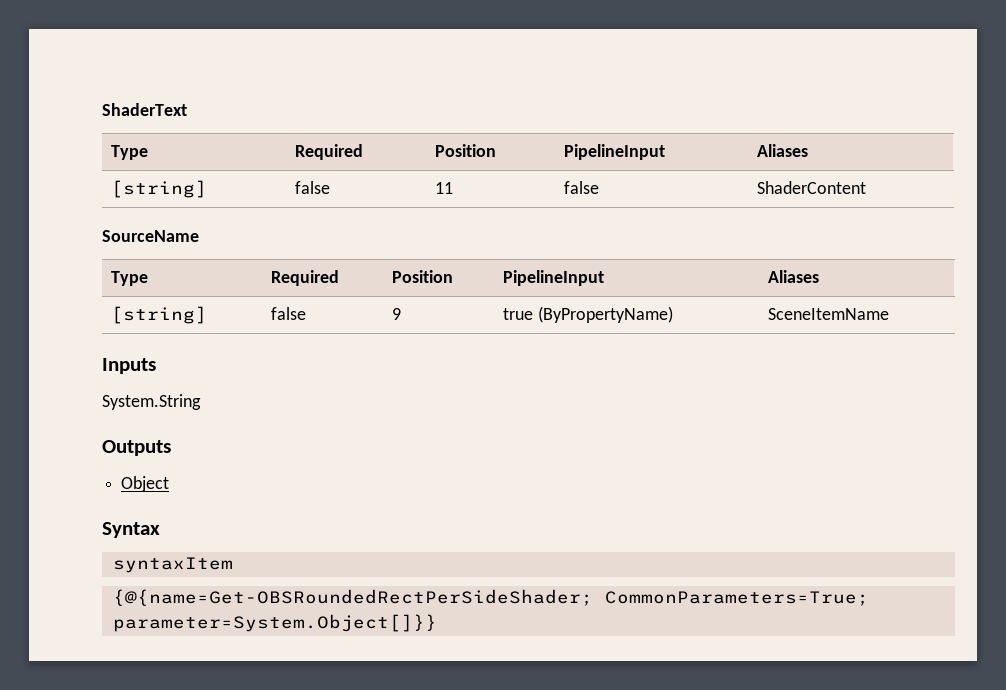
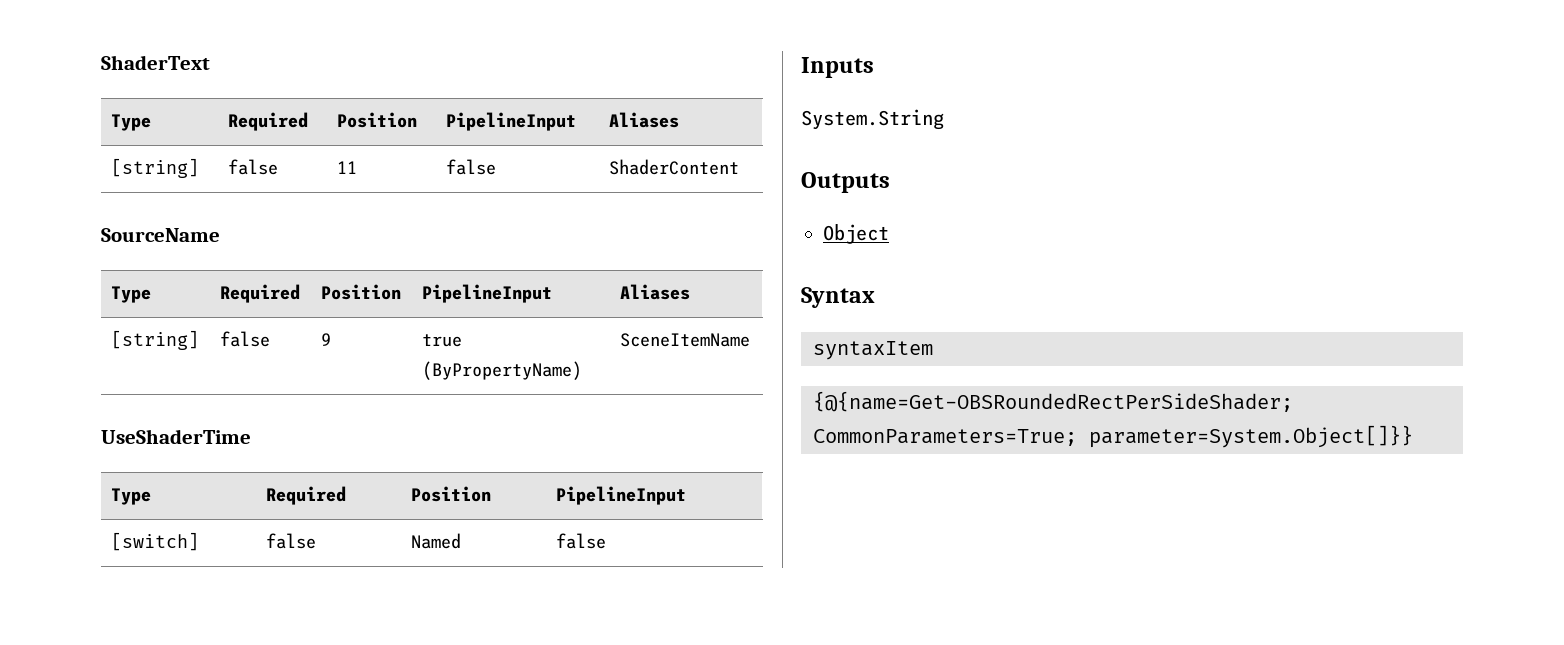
(890, 314) none -> [101,429,251,444] [111,488,152,505] [266,486,347,505] [411,486,492,502] [556,486,687,505] [111,532,200,551] [266,533,317,549] [411,533,462,549] [556,533,607,549] // UseShaderTime // Type | Required | Position | PipelineInput // [switch] | false | Named | false

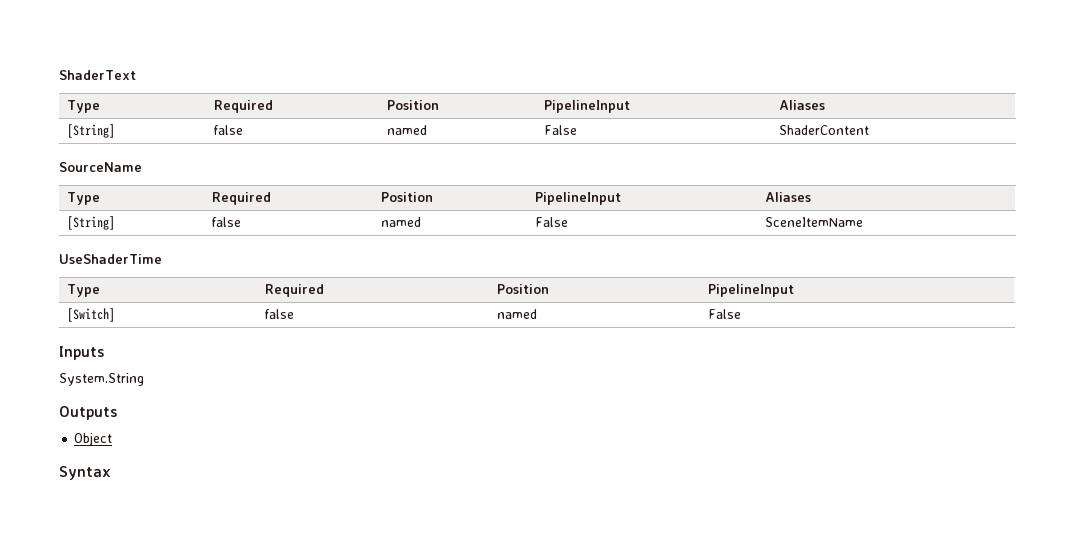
[111,158,200,178] [228,159,279,175] [337,161,358,174] [446,159,497,175] [string] | false | 11 | false -> [66,124,115,138] [213,125,243,135] [386,125,427,135] [543,125,577,135] [String] | false | named | False
[111,330,200,350] [220,331,271,347] [321,333,332,346] [422,334,463,347] [422,361,583,380] [string] | false | 9 | true (ByPropertyName) -> [66,216,115,230] [211,217,241,227] [380,217,421,227] [534,217,568,227] [String] | false | named | False
[111,532,200,551] [266,533,317,549] [411,533,462,549] [556,533,607,549] [switch] | false | Named | false -> [66,308,115,322] [264,309,294,319] [496,309,537,319] [707,309,741,319] [Switch] | false | named | False
[813,341,933,360] [813,391,1293,412] [813,425,1413,448] // syntaxItem // {@{name=Get-OBSRoundedRectPerSideShader; CommonParameters=True; parameter=System.Object[]}} -> (111, 473) none

